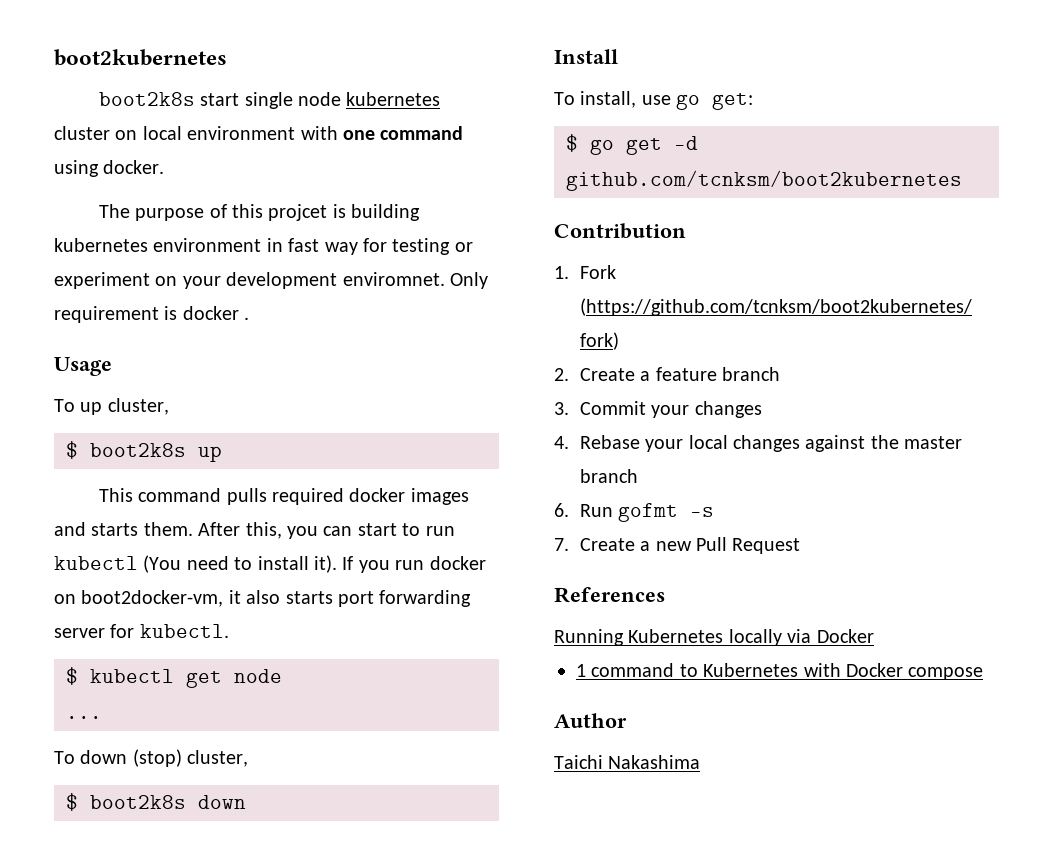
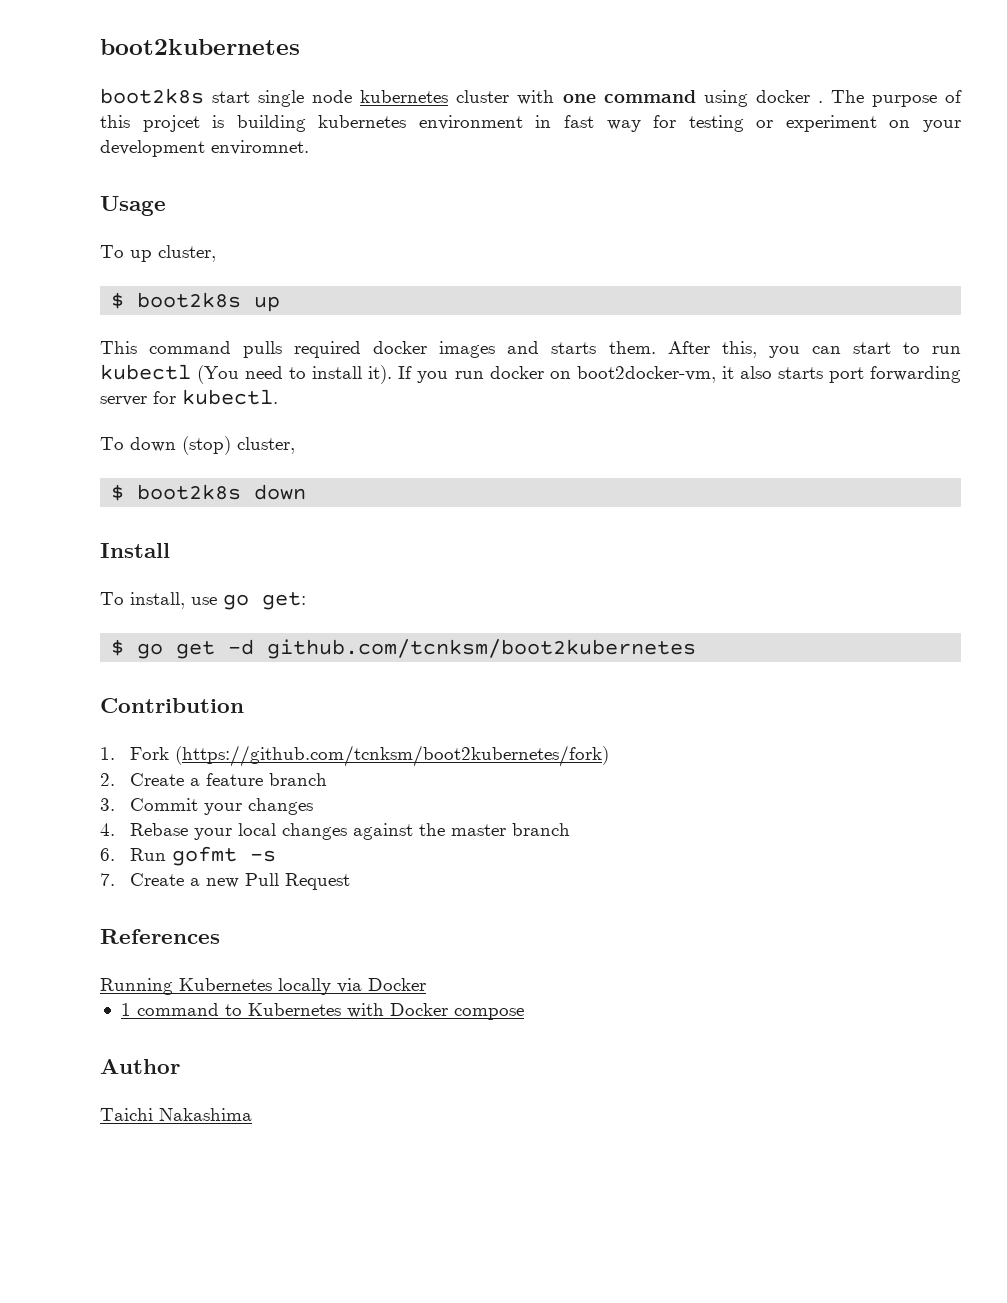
[115,126,296,140] on local environment -> (510, 96) none
[103,160,165,174] docker. // -> [755,90,823,103] docker .
[450,272,488,289] [54,306,250,323] Only requirement is docker . -> (309, 147) none
[66,667,282,688] [66,716,102,719] // $ kubectl get node // ... -> (278, 397) none

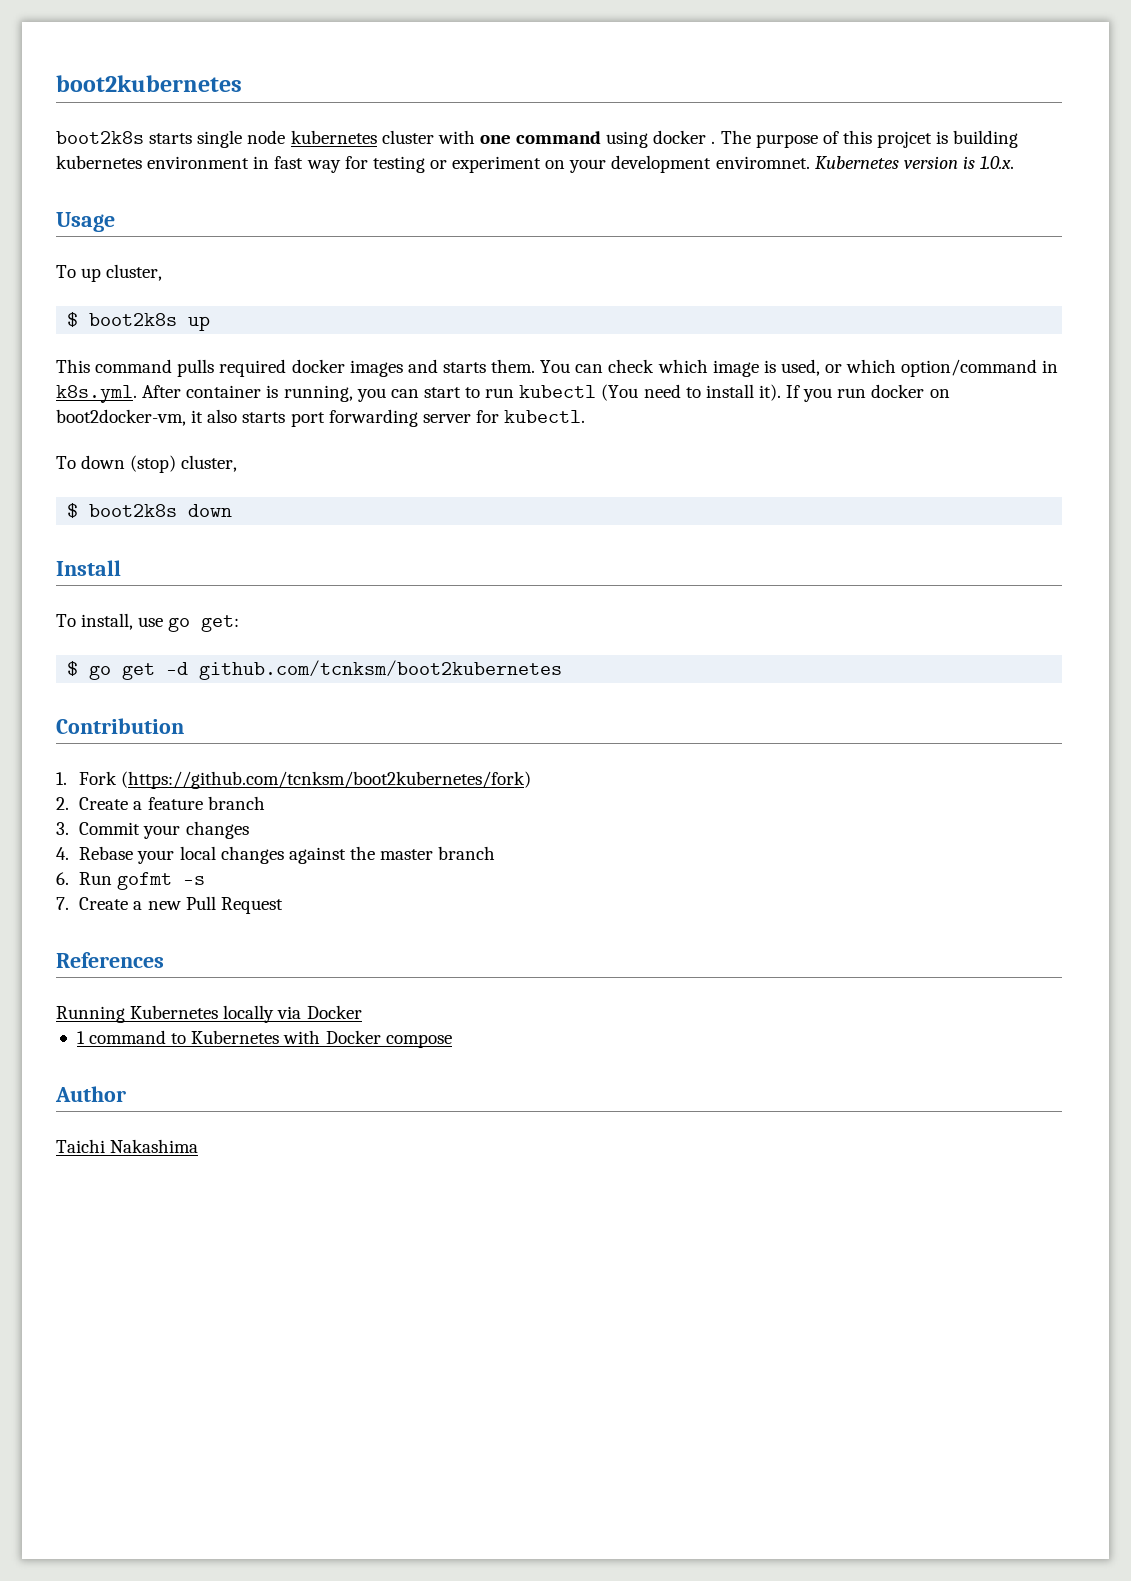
[212,91,251,103] start -> [149,133,193,144] starts
(309, 147) none -> [814,156,1015,169] Kubernetes version is 1.0.x.
[667,341,757,358] After this, -> [540,359,1059,377] [56,385,353,403] You can check which image is used, or which option/command in k8s.yml. After container is running,

